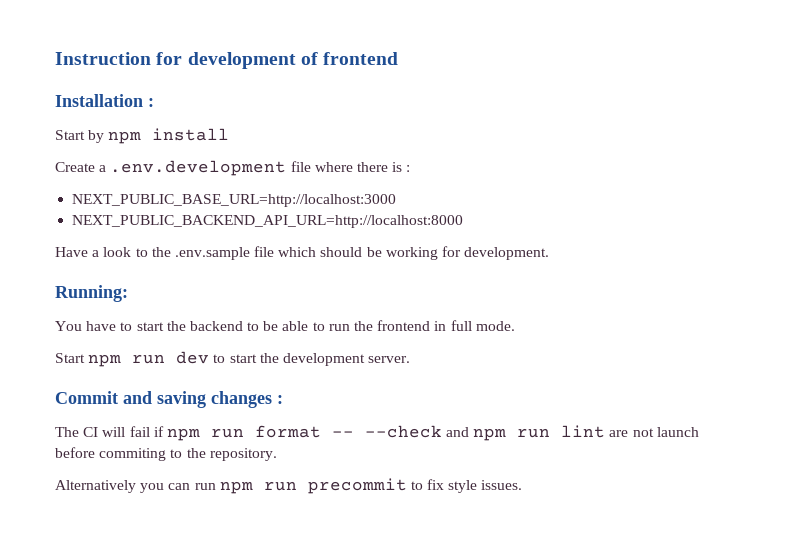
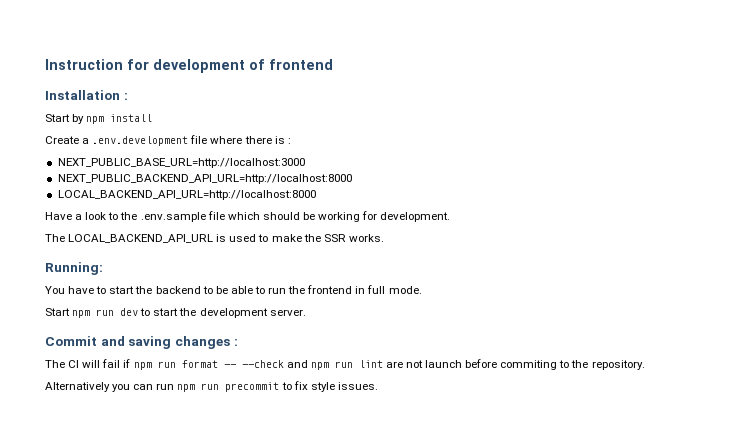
(464, 221) none -> [57,190,316,200] // LOCAL_BACKEND_API_URL=http://localhost:8000
(550, 253) none -> [45,234,384,243] // The LOCAL_BACKEND_API_URL is used to make the SSR works.

